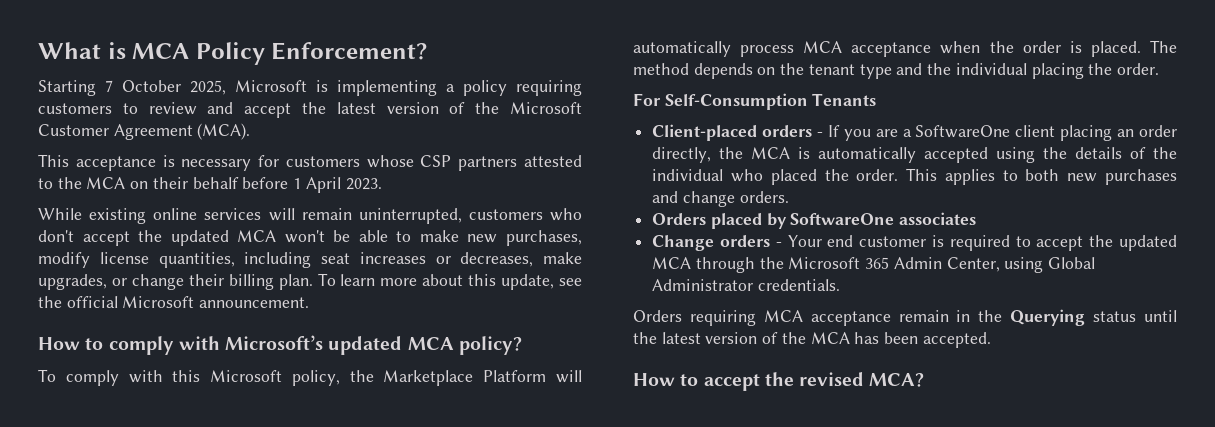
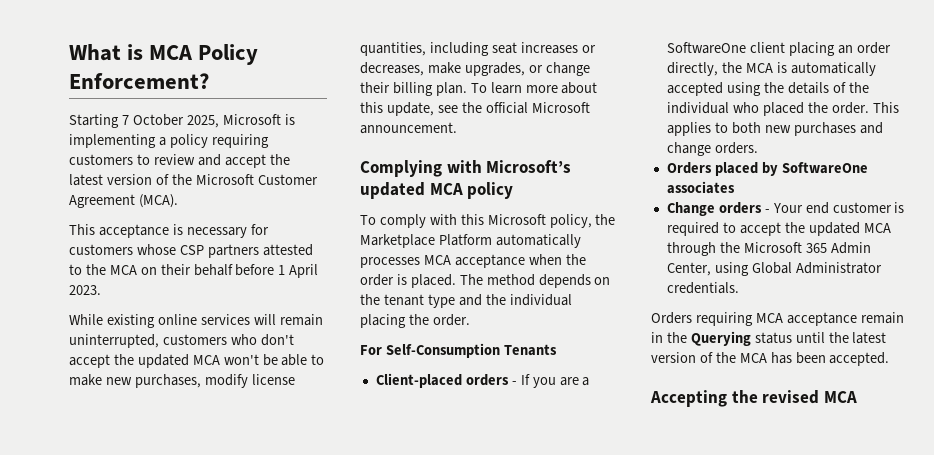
[38,336,174,355] How to comply -> [360,160,442,177] Complying
[458,336,522,355] policy? -> [467,182,514,199] policy
[556,370,582,383] [633,41,795,57] will automatically process -> [495,234,581,248] [360,257,420,268] automatically processes
[633,373,760,391] How to accept -> [650,390,727,407] Accepting
[869,373,925,387] MCA? -> [823,391,857,403] MCA

